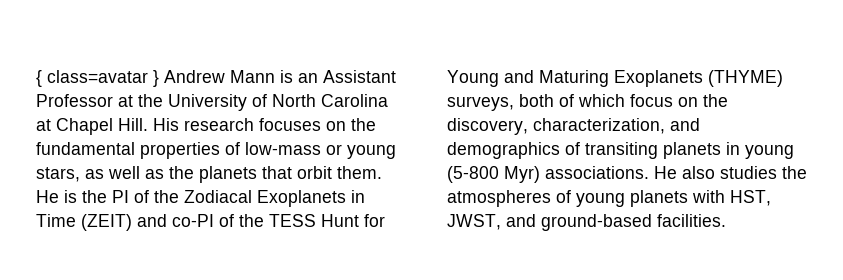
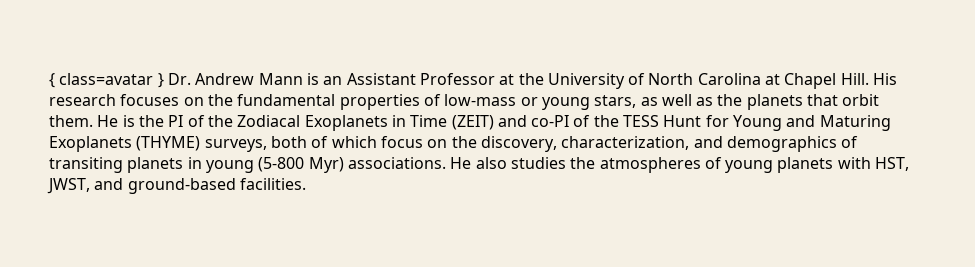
(159, 78) none -> [167,73,191,85] Dr.

